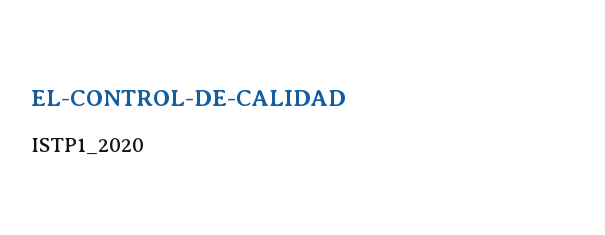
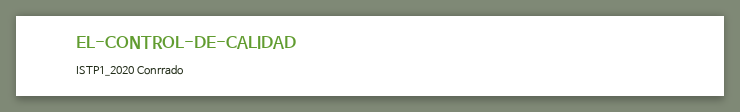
(144, 146) none -> [136,65,183,75] Conrrado

